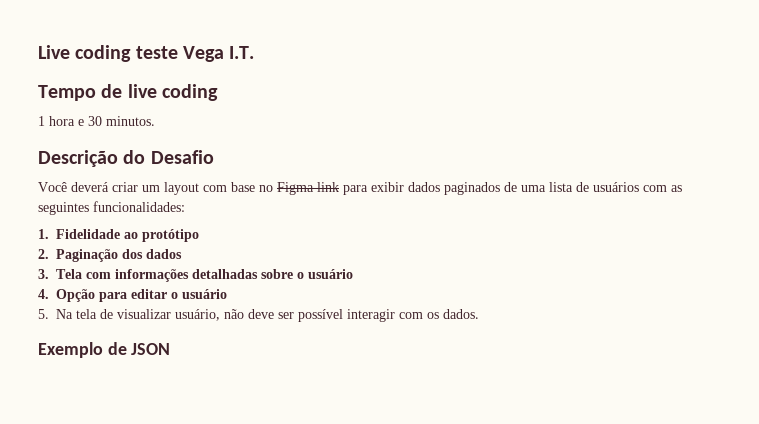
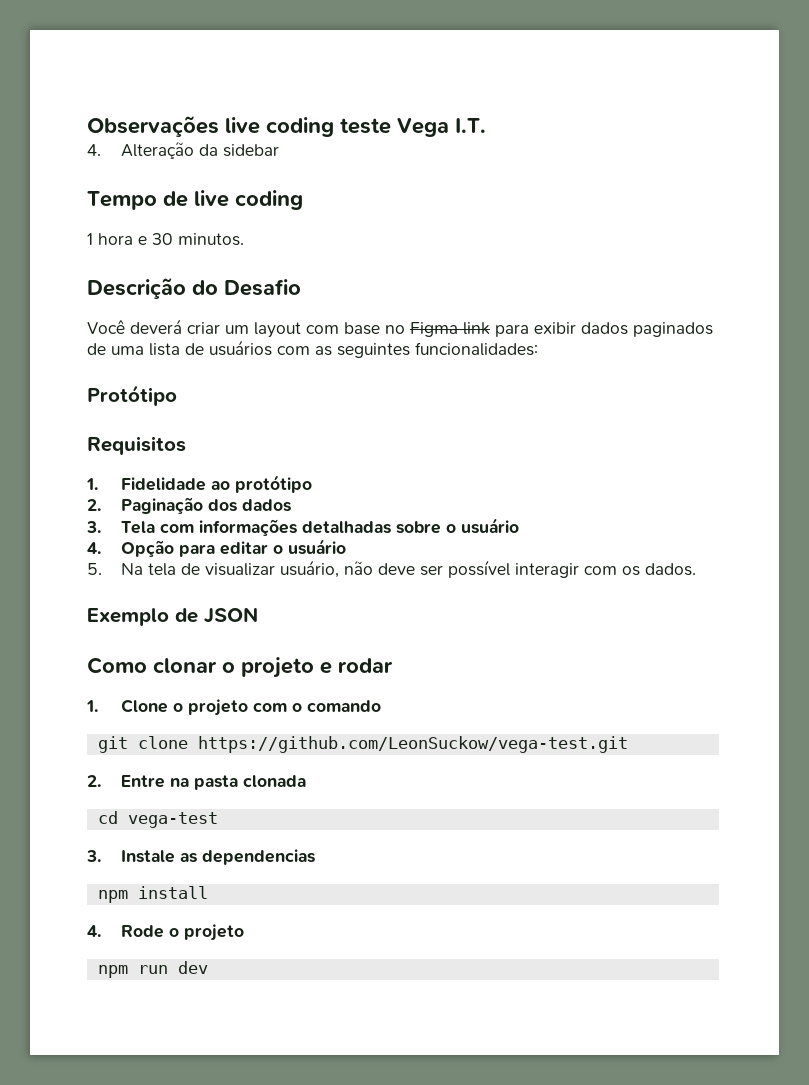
[38,45,70,59] Live -> [87,116,260,137] Observações live
(255, 52) none -> [87,142,279,159] // 4. Alteração da sidebar
(185, 206) none -> [87,385,177,406] [87,436,186,455] // Protótipo // Requisitos
(171, 349) none -> [87,657,393,678] [86,699,381,716] [97,736,628,753] [87,775,306,790] [97,811,218,828] [86,849,315,865] [97,886,208,903] [87,924,244,941] [97,961,208,978] // Como clonar o projeto e rodar // 1. Clone o projeto com o comando // git clone https://github.com/LeonSuckow/vega-test.git // 2. Entre na pasta clonada // cd vega-test // 3. Instale as dependencias // npm install // 4. Rode o projeto // npm run dev

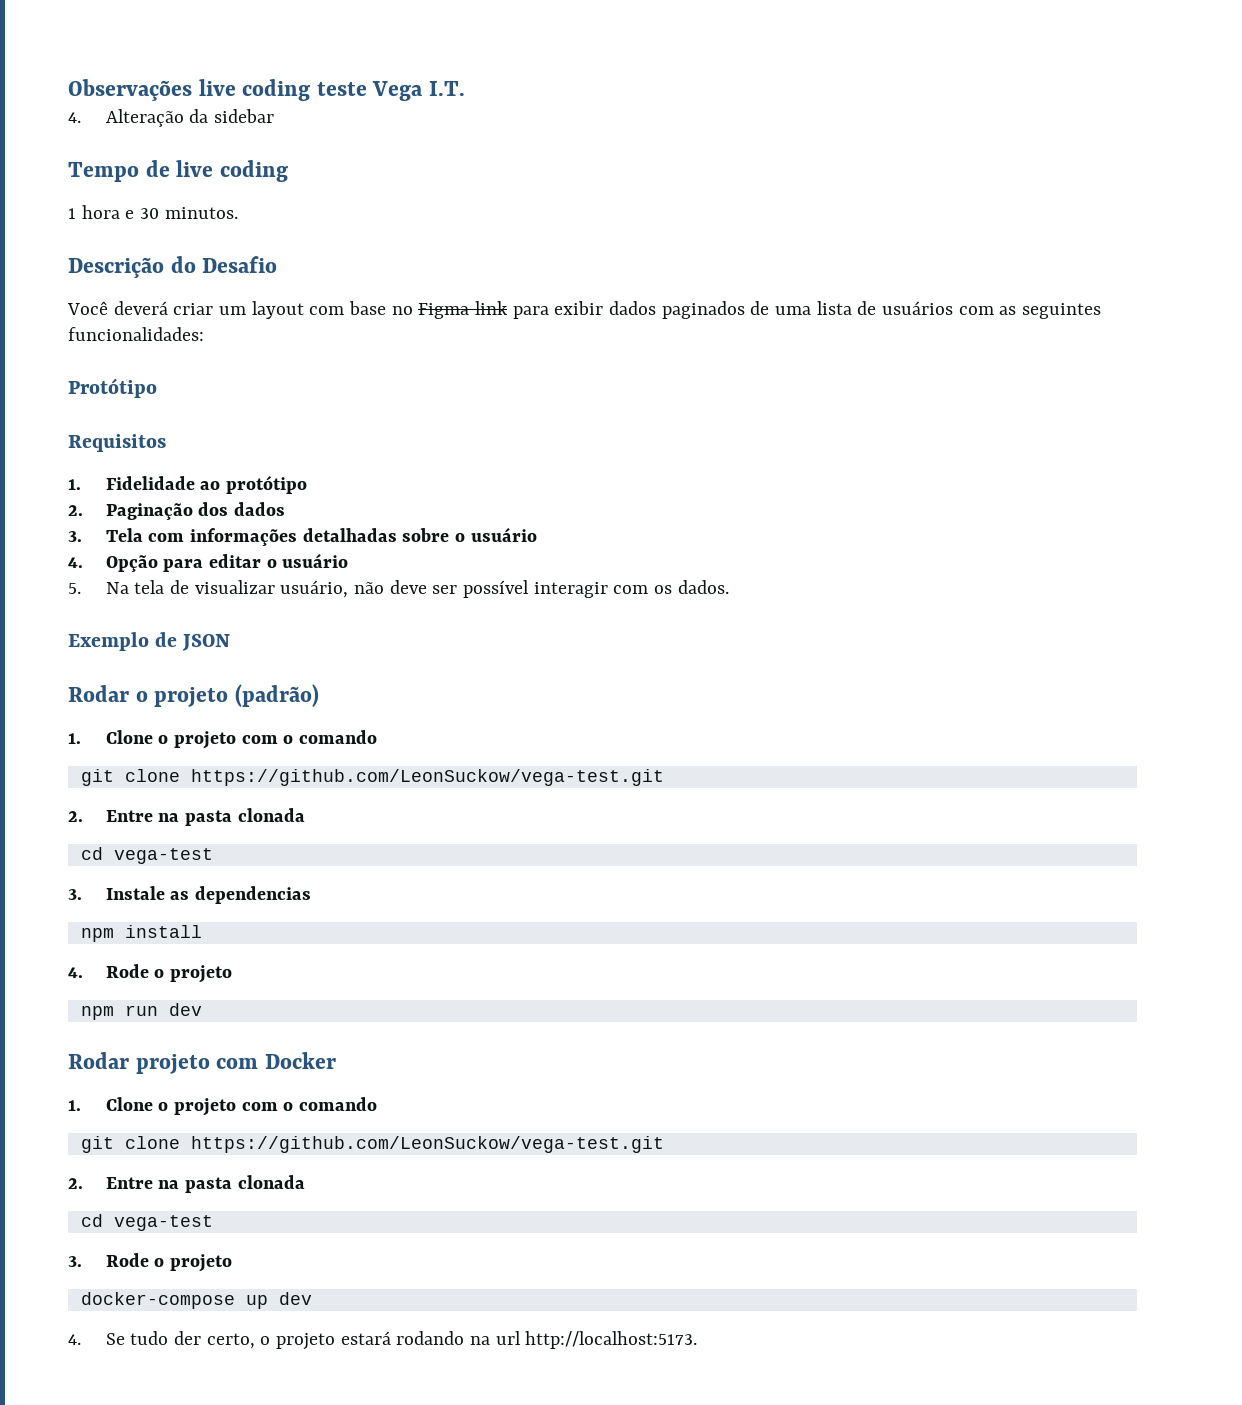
[87,657,393,678] Como clonar o projeto e rodar -> [68,684,319,707] Rodar o projeto (padrão)
(208, 967) none -> [68,1052,336,1074] [68,1097,378,1116] [80,1136,664,1153] [68,1175,305,1193] [80,1214,213,1231] [68,1253,233,1272] [80,1292,312,1309] [68,1331,698,1350] // Rodar projeto com Docker // 1. Clone o projeto com o comando // git clone https://github.com/LeonSuckow/vega-test.git // 2. Entre na pasta clonada // cd vega-test // 3. Rode o projeto // docker-compose up dev // 4. Se tudo der certo, o projeto estará rodando na url http://localhost:5173.

